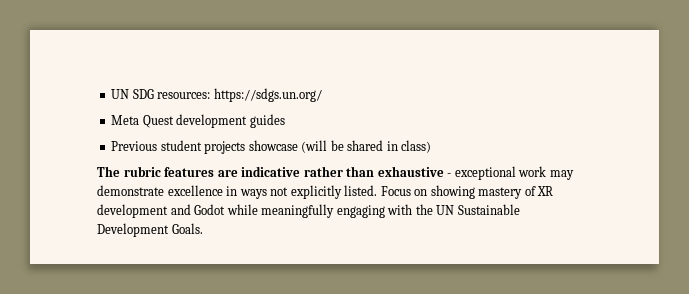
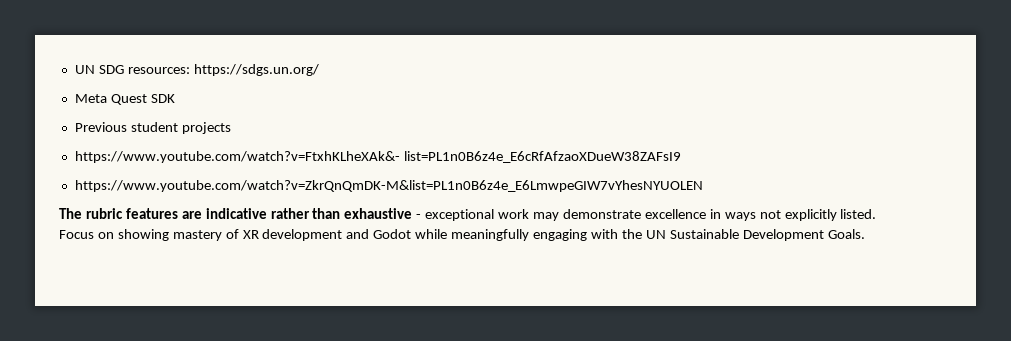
[176,114,285,128] development guides -> [150,94,175,103] SDK
[248,140,432,153] showcase (will be shared in class) -> [74,151,681,163] [74,180,703,192] // https://www.youtube.com/watch?v=FtxhKLheXAk&- list=PL1n0B6z4e_E6cRfAfzaoXDueW38ZAFsI9 // https://www.youtube.com/watch?v=ZkrQnQmDK-M&list=PL1n0B6z4e_E6LmwpeGIW7vYhesNYUOLEN

